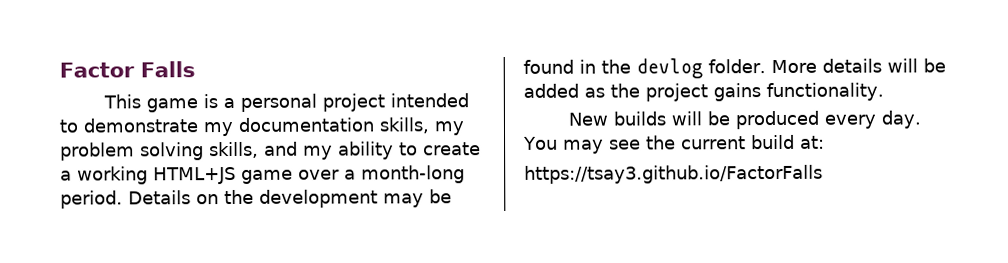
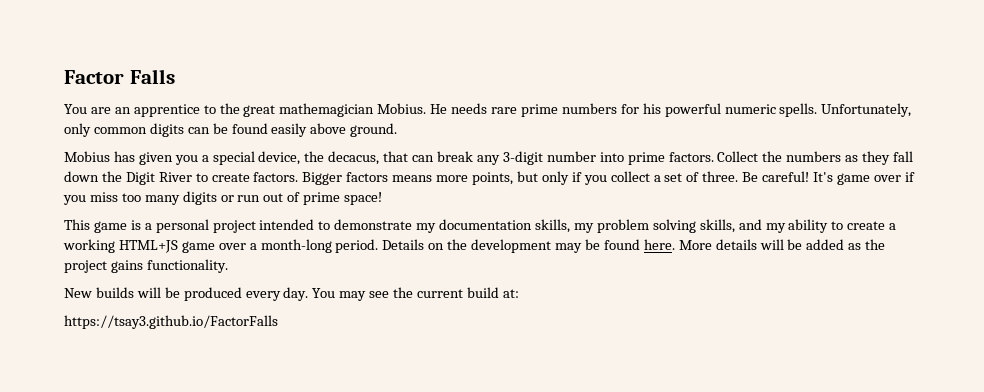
(196, 69) none -> [64,103,912,117] [64,123,398,137] [64,151,914,165] [64,171,915,185] [63,191,383,205] // You are an apprentice to the great mathemagician Mobius. He needs rare prime numbers for his powerful numeric spells. Unfortunately, only common digits can be found easily above ground. // Mobius has given you a special device, the decacus, that can break any 3-digit number into prime factors. Collect the numbers as they fall down the Digit River to create factors. Bigger factors means more points, but only if you collect a set of three. Be careful! It's game over if you miss too many digits or run out of prime space!
[579,58,766,79] in the devlog folder. -> [643,239,675,250] here.

